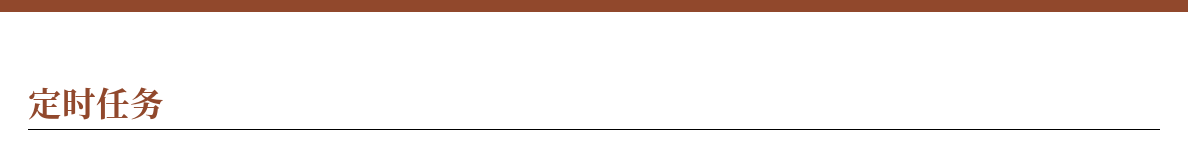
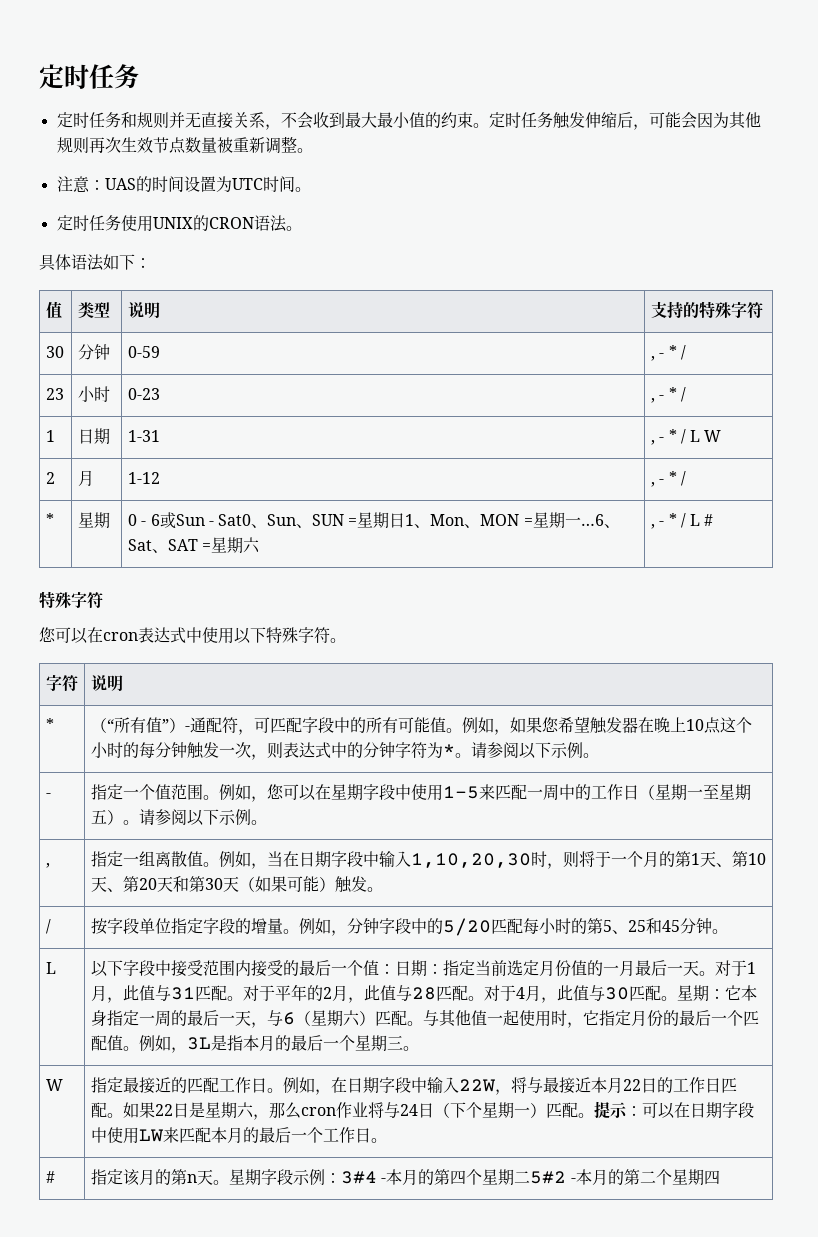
[28,87,164,120] 定时任务 -> [39,64,139,89] [56,112,761,130] [56,136,313,154] [56,176,311,193] [56,215,302,232] [39,254,151,271] [45,301,62,319] [77,302,110,319] [127,302,160,318] [650,301,763,318] [45,346,64,358] [77,344,110,360] [127,346,160,358] [650,345,686,361] [45,388,64,400] [77,386,110,402] [127,388,160,400] [650,387,686,403] [45,430,55,442] [77,428,110,444] [127,430,160,442] [650,429,722,445] [45,472,55,484] [77,470,94,486] [127,472,160,484] [650,471,686,487] [45,513,54,526] [77,512,110,528] [127,512,620,529] [127,537,261,553] [650,513,714,529] [39,591,103,608] [39,627,346,644] [45,675,78,691] [90,675,123,691] [45,718,54,731] [90,716,752,735] [90,742,599,760] [45,793,51,798] [90,784,751,802] [90,809,267,826] [45,863,50,868] [90,851,766,869] [90,876,383,893] [45,919,51,934] [90,918,728,936] [45,962,56,974] [90,960,756,977] [90,984,757,1003] [90,1010,759,1028] [90,1035,419,1053] [45,1079,63,1091] [90,1077,737,1095] [90,1101,754,1120] [90,1127,387,1144] [45,1171,55,1183] [90,1169,720,1186] 定时任务 // 定时任务和规则并无直接关系，不会收到最大最小值的约束。定时任务触发伸缩后，可能会因为其他规则再次生效节点数量被重新调整。 // 注意：UAS的时间设置为UTC时间。 // 定时任务使用UNIX的CRON语法。 // 具体语法如下： // 值 | 类型 | 说明 | 支持的特殊字符 // 30 | 分钟 | 0-59 | , - * / // 23 | 小时 | 0-23 | , - * / // 1 | 日期 | 1-31 | , - * / L W // 2 | 月 | 1-12 | , - * / // * | 星期 | 0 - 6或Sun - Sat0、Sun、SUN =星期日1、Mon、MON =星期一…6、Sat、SAT =星期六 | , - * / L # // 特殊字符 // 您可以在cron表达式中使用以下特殊字符。 // 字符 | 说明 // * | （“所有值”）-通配符，可匹配字段中的所有可能值。例如，如果您希望触发器在晚上10点这个小时的每分钟触发一次，则表达式中的分钟字符为*。请参阅以下示例。 // - | 指定一个值范围。例如，您可以在星期字段中使用1-5来匹配一周中的工作日（星期一至星期五）。请参阅以下示例。 // , | 指定一组离散值。例如，当在日期字段中输入1,10,20,30时，则将于一个月的第1天、第10天、第20天和第30天（如果可能）触发。 // / | 按字段单位指定字段的增量。例如，分钟字段中的5/20匹配每小时的第5、25和45分钟。 // L | 以下字段中接受范围内接受的最后一个值：日期：指定当前选定月份值的一月最后一天。对于1月，此值与31匹配。对于平年的2月，此值与28匹配。对于4月，此值与30匹配。星期：它本身指定一周的最后一天，与6（星期六）匹配。与其他值一起使用时，它指定月份的最后一个匹配值。例如，3L是指本月的最后一个星期三。 // W | 指定最接近的匹配工作日。例如，在日期字段中输入22W，将与最接近本月22日的工作日匹配。如果22日是星期六，那么cron作业将与24日（下个星期一）匹配。提示：可以在日期字段中使用LW来匹配本月的最后一个工作日。 // # | 指定该月的第n天。星期字段示例：3#4 -本月的第四个星期二5#2 -本月的第二个星期四

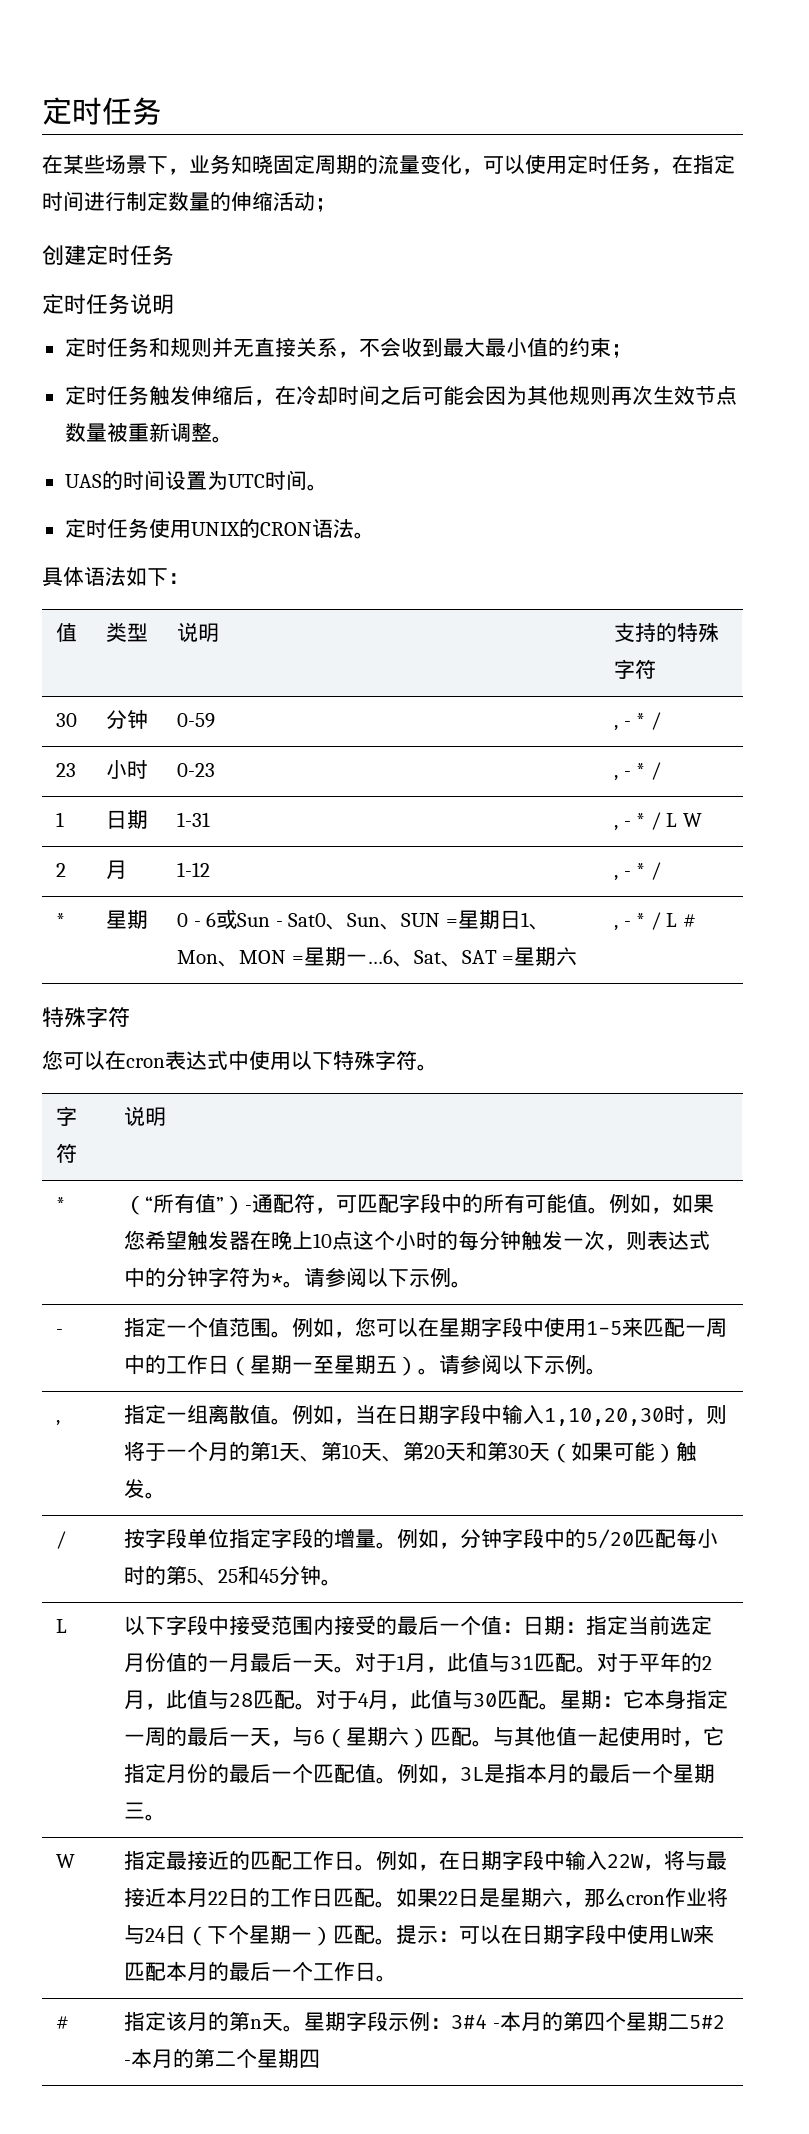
[39,64,139,89] 定时任务 -> [42,97,162,125] [42,154,735,175] [42,191,336,212] [42,245,174,266] [42,294,174,315] 定时任务 // 在某些场景下，业务知晓固定周期的流量变化，可以使用定时任务，在指定时间进行制定数量的伸缩活动； // 创建定时任务 // 定时任务说明
[472,123,489,128] 。 -> [610,344,632,358] ； //
(649, 127) none -> [274,385,422,405] 在冷却时间之后
[56,176,105,193] 注意： -> (233, 439) none

